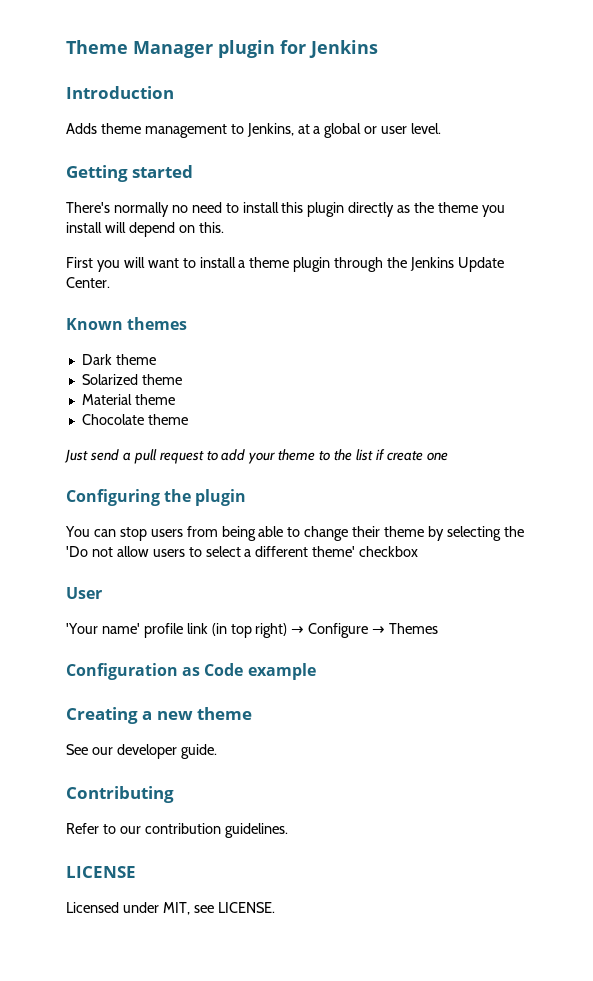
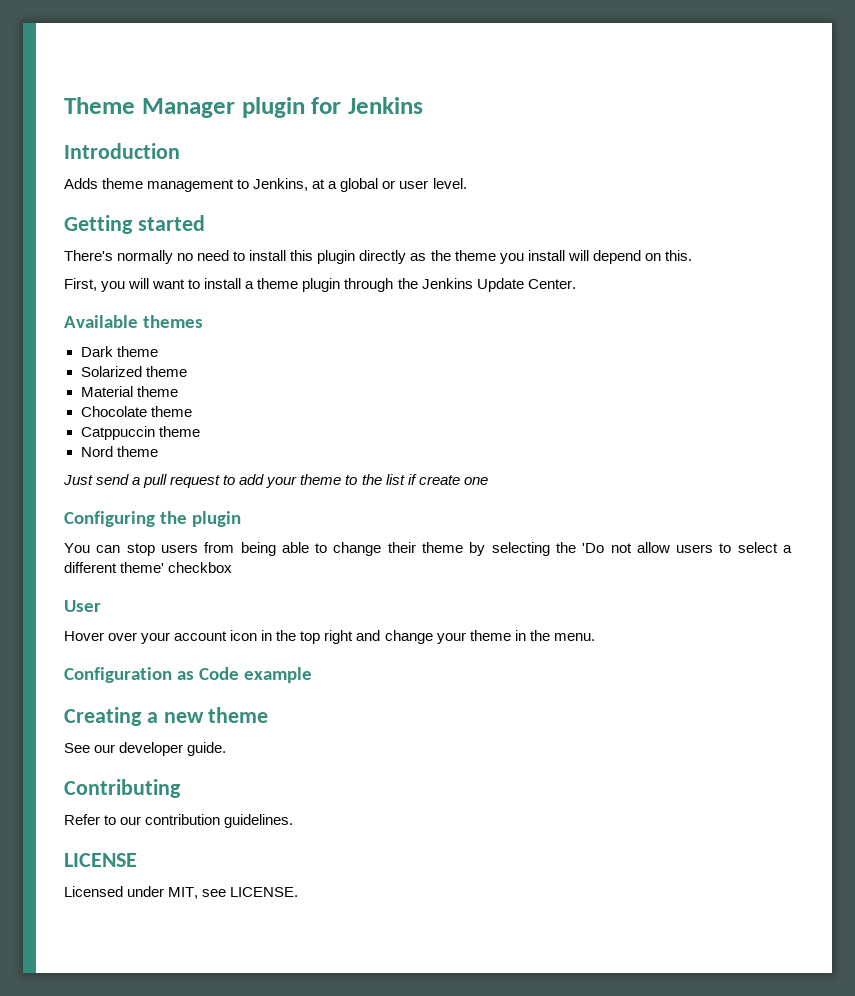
[66,257,93,268] First -> [64,278,97,291] First,
[66,318,123,330] Known -> [64,315,138,328] Available
(188, 419) none -> [80,426,200,440] [80,446,158,457] // Catppuccin theme // Nord theme
[66,623,439,638] 'Your name' profile link (in top right) → Configure → Themes -> [64,630,595,644] Hover over your account icon in the top right and change your theme in the menu.

